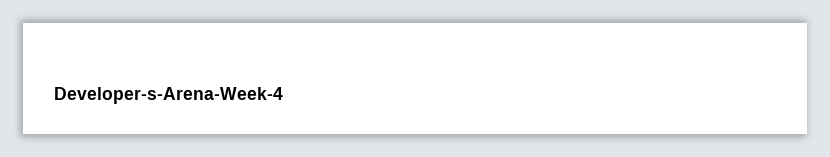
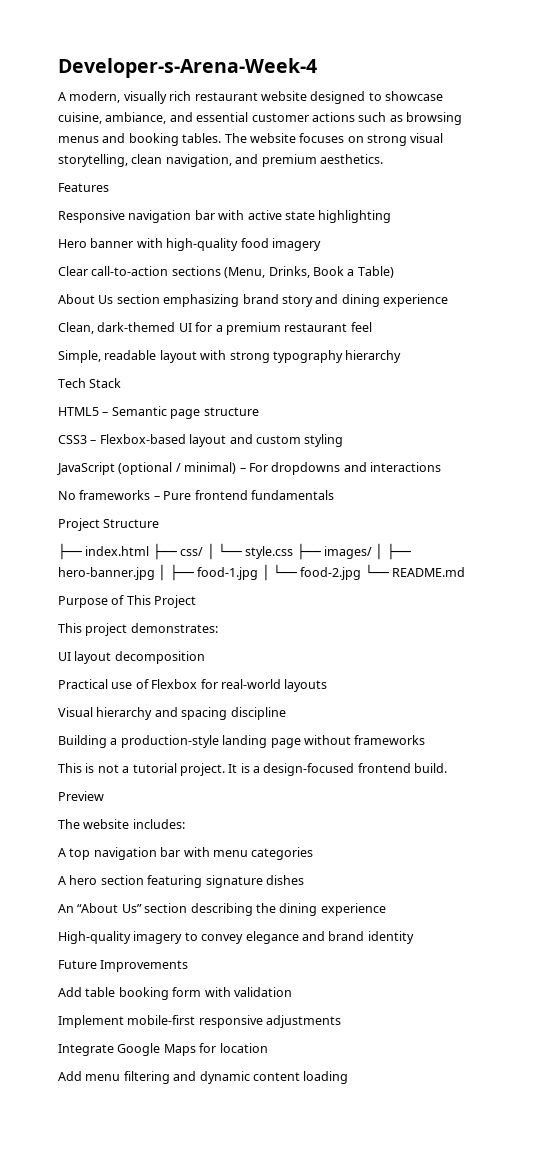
(283, 95) none -> [58,91,443,104] [58,112,462,125] [58,133,444,146] [58,154,383,167] [58,183,109,192] [58,210,392,223] [58,238,321,251] [58,266,394,278] [58,294,448,307] [58,322,372,335] [58,350,402,363] [58,378,122,388] [58,406,259,419] [58,434,344,447] [57,462,441,475] [58,490,334,500] [58,518,160,531] [58,543,411,560] [58,564,465,581] [58,595,197,608] [58,623,218,636] [58,651,205,664] [58,679,328,692] [58,707,286,720] [58,735,426,748] [58,763,448,776] [58,791,104,801] [58,819,185,829] [58,847,314,860] [58,875,304,888] [58,903,386,916] [58,931,414,944] [58,960,189,972] [58,987,292,1000] [58,1015,342,1028] [58,1043,268,1056] [58,1071,349,1084] // A modern, visually rich restaurant website designed to showcase cuisine, ambiance, and essential customer actions such as browsing menus and booking tables. The website focuses on strong visual storytelling, clean navigation, and premium aesthetics. // Features // Responsive navigation bar with active state highlighting // Hero banner with high-quality food imagery // Clear call-to-action sections (Menu, Drinks, Book a Table) // About Us section emphasizing brand story and dining experience // Clean, dark-themed UI for a premium restaurant feel // Simple, readable layout with strong typography hierarchy // Tech Stack // HTML5 – Semantic page structure // CSS3 – Flexbox-based layout and custom styling // JavaScript (optional / minimal) – For dropdowns and interactions // No frameworks – Pure frontend fundamentals // Project Structure // ├── index.html ├── css/ │ └── style.css ├── images/ │ ├── hero-banner.jpg │ ├── food-1.jpg │ └── food-2.jpg └── README.md // Purpose of This Project // This project demonstrates: // UI layout decomposition // Practical use of Flexbox for real-world layouts // Visual hierarchy and spacing discipline // Building a production-style landing page without frameworks // This is not a tutorial project. It is a design-focused frontend build. // Preview // The website includes: // A top navigation bar with menu categories // A hero section featuring signature dishes // An “About Us” section describing the dining experience // High-quality imagery to convey elegance and brand identity // Future Improvements // Add table booking form with validation // Implement mobile-first responsive adjustments // Integrate Google Maps for location // Add menu filtering and dynamic content loading

